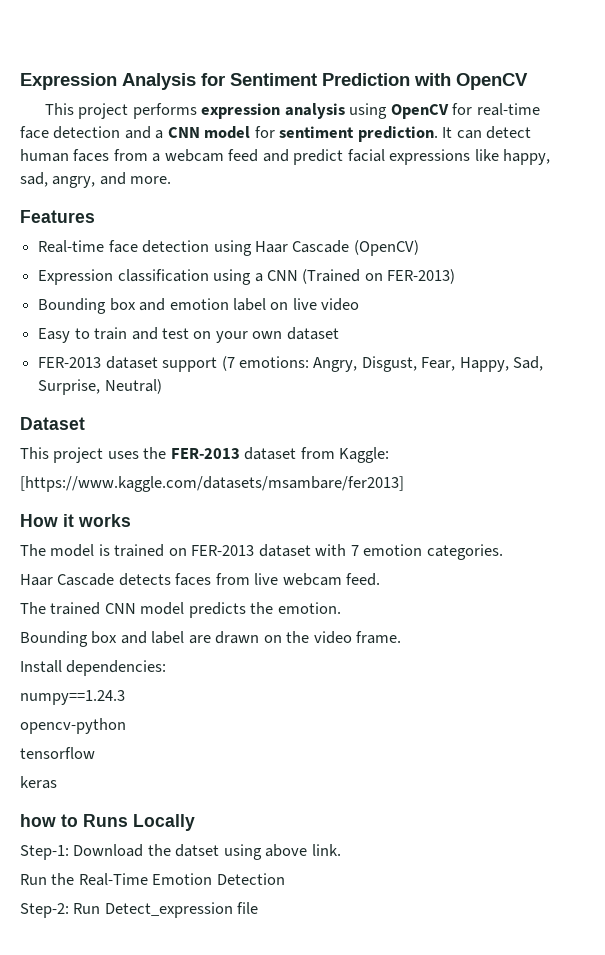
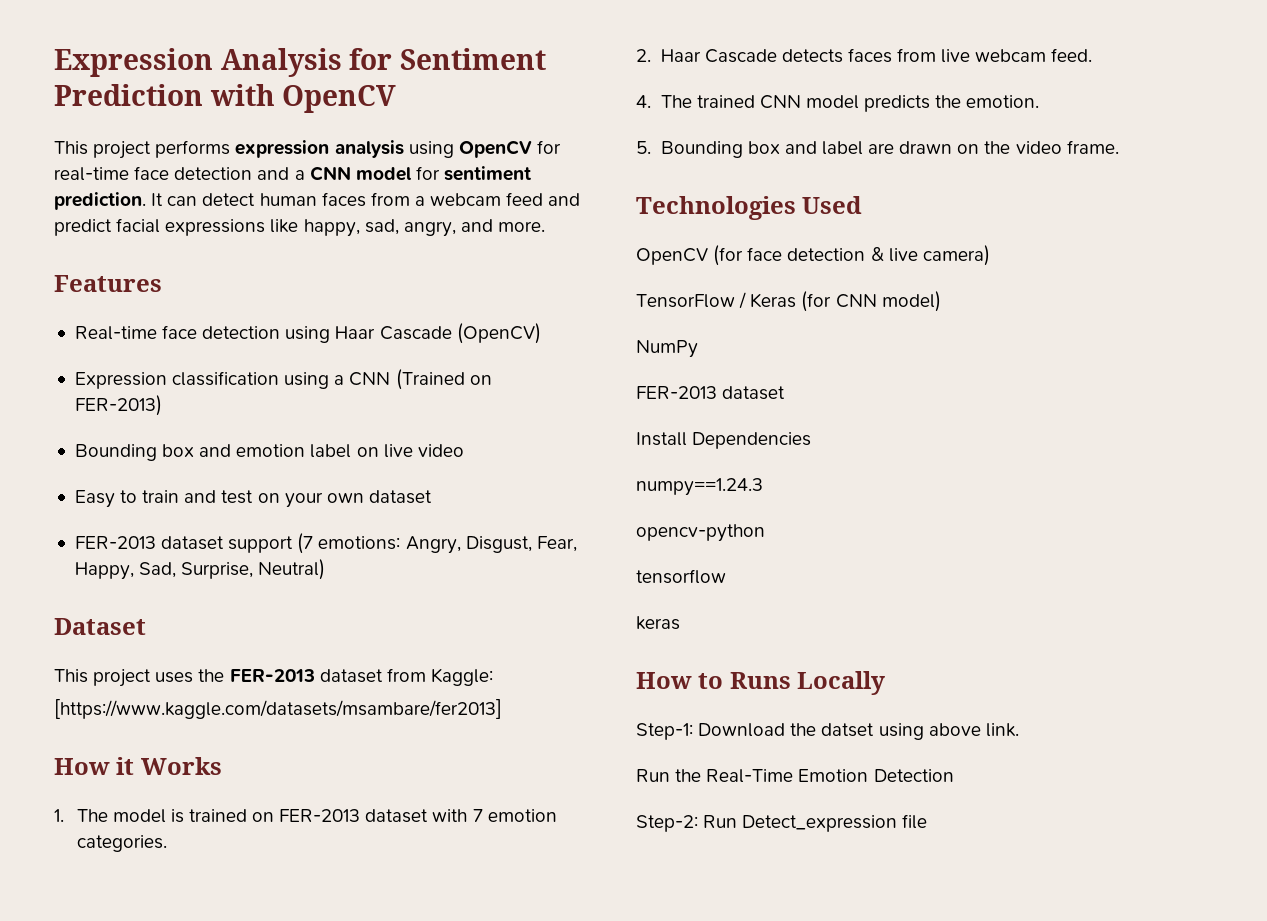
[78,514,131,527] works // -> [140,757,222,775] [54,809,64,822] Works // 1.
(503, 552) none -> [636,49,651,62] 2.
(381, 579) none -> [636,95,651,108] 4.
(341, 608) none -> [636,141,651,154] 5.
(402, 637) none -> [636,196,863,220] [636,245,990,266] [636,291,941,312] [636,340,698,358] [636,386,786,400] // Technologies Used // OpenCV (for face detection & live camera) // TensorFlow / Keras (for CNN model) // NumPy // FER-2013 dataset
[66,660,167,676] dependencies: -> [692,432,812,449] Dependencies
[20,814,56,827] how -> [636,672,692,689] How

